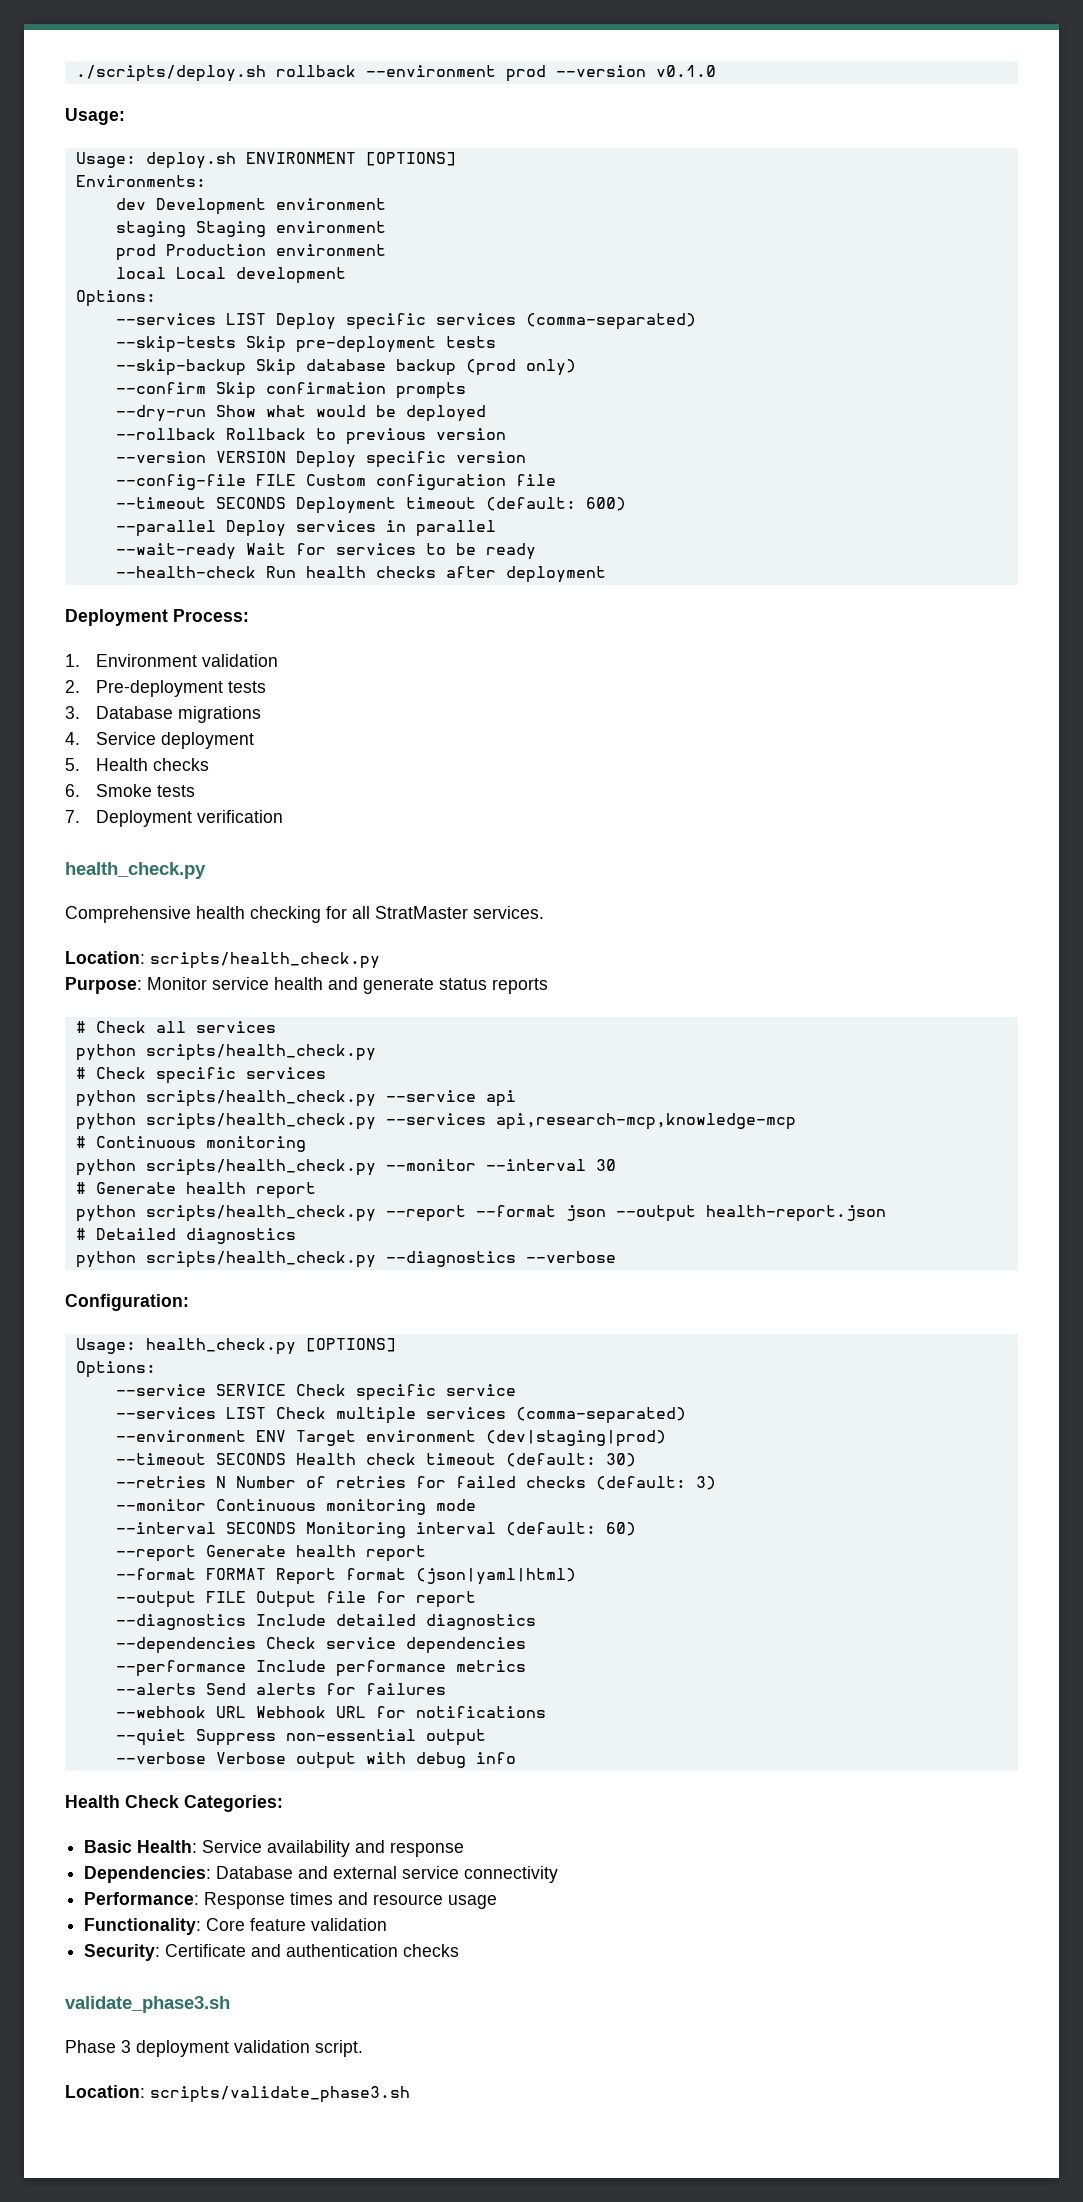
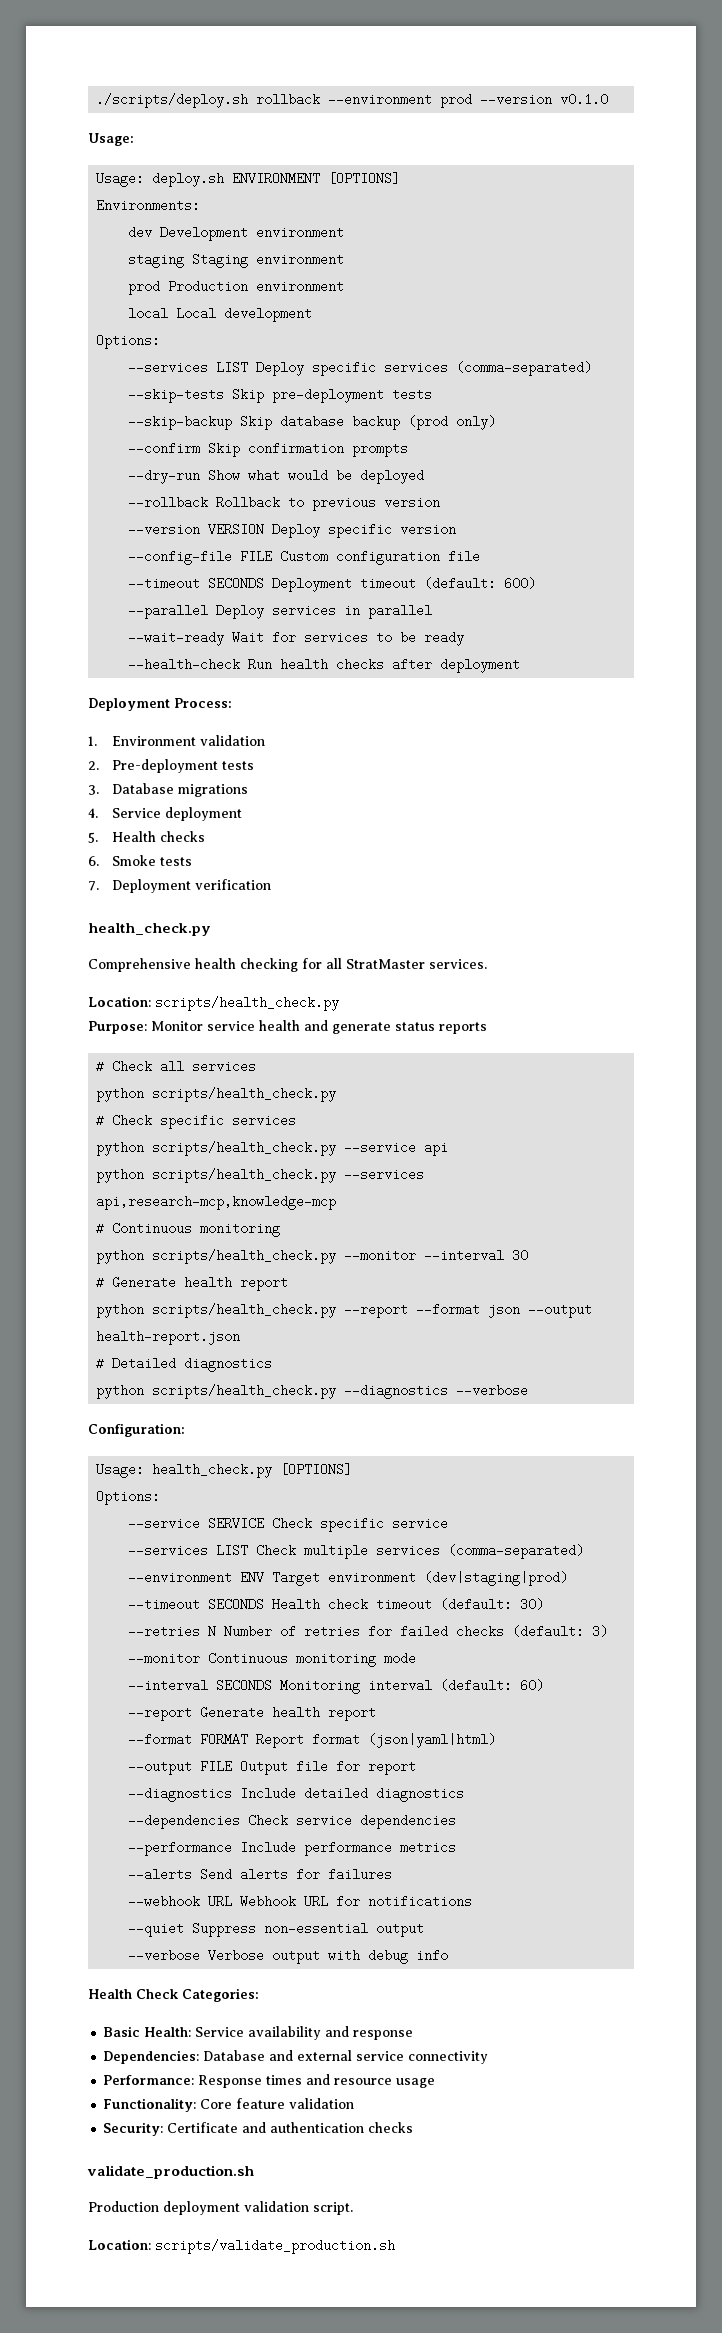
[65,1996,230,2013] [65,2040,131,2053] validate_phase3.sh // Phase 3 -> [87,2165,254,2179] [88,2201,159,2212] validate_production.sh // Production
[150,2086,410,2103] scripts/validate_phase3.sh -> [155,2239,395,2254] scripts/validate_production.sh

